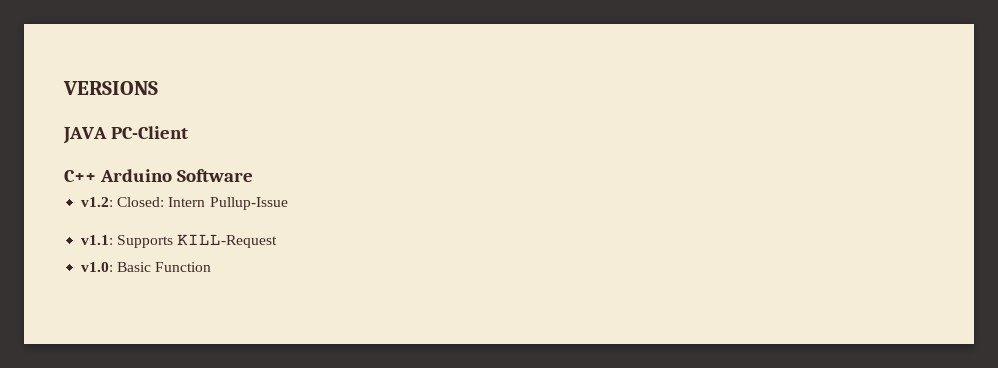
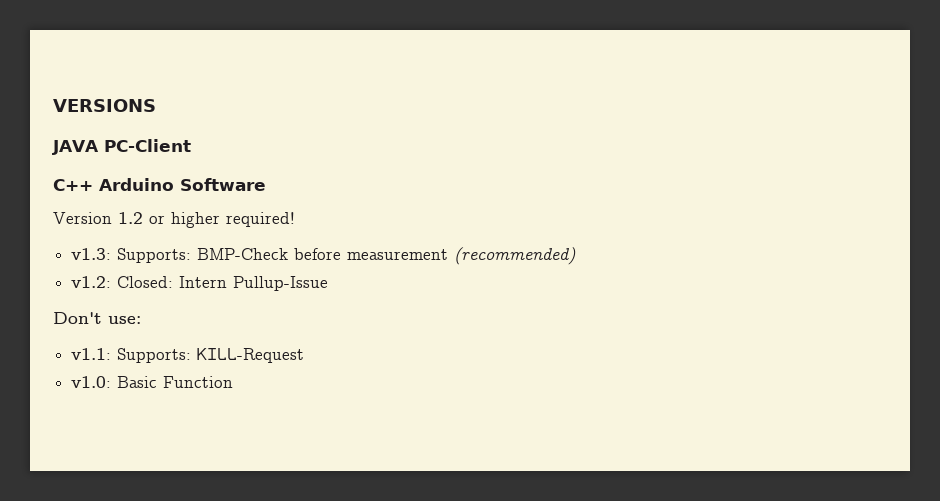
(253, 175) none -> [53,212,295,228] [71,247,577,265] // Version 1.2 or higher required! // v1.3: Supports: BMP-Check before measurement (recommended)
(288, 203) none -> [53,312,141,324] // Don't use:
[117,235,174,248] Supports -> [117,348,192,363] Supports:

